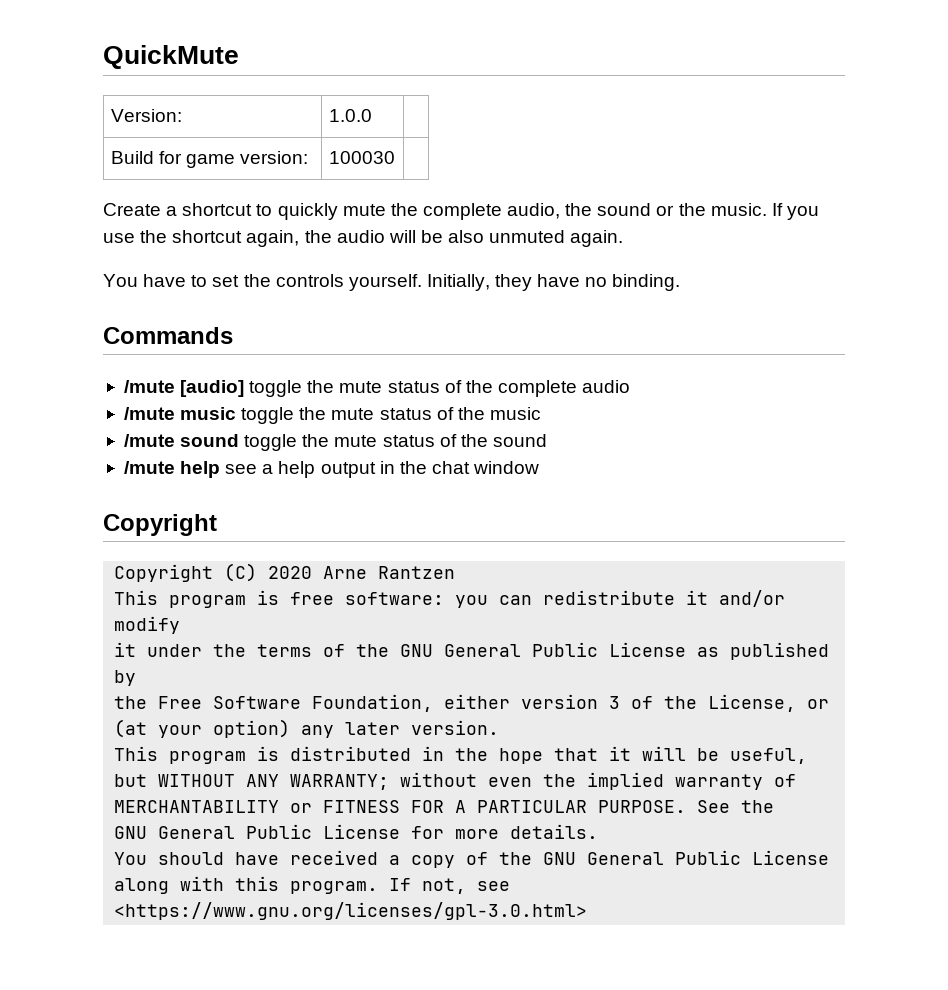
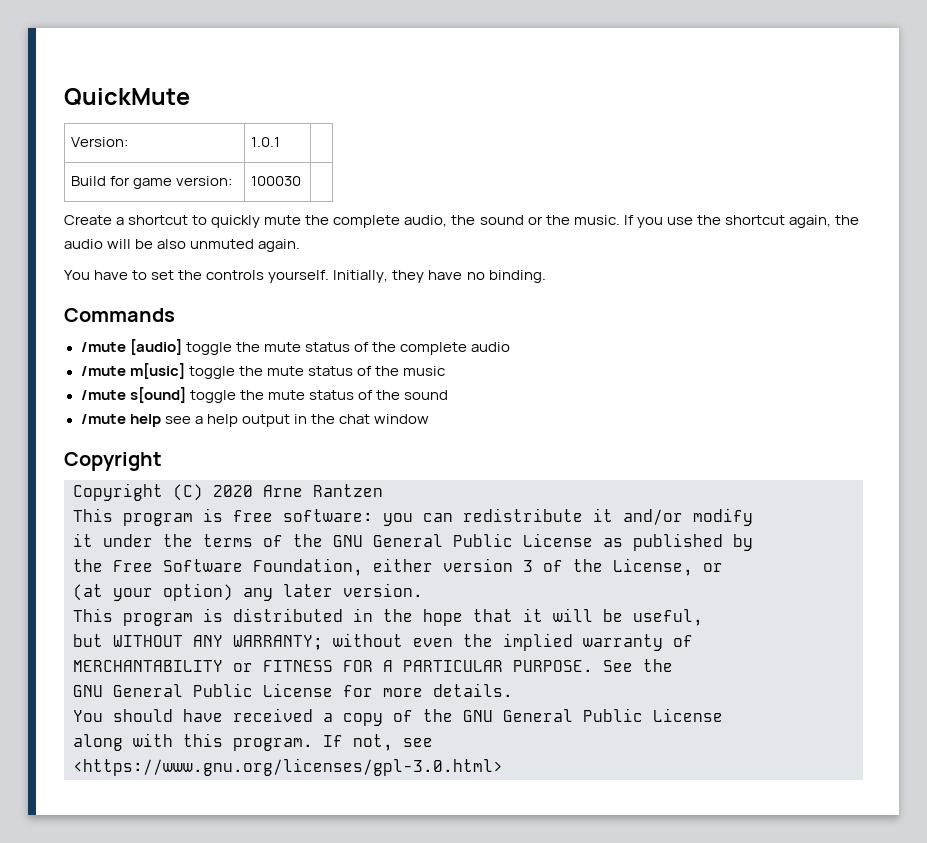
[328,109,372,122] 1.0.0 -> [251,137,281,147] 1.0.1
[180,407,237,420] music -> [129,363,185,379] m[usic]
[180,434,240,447] sound -> [129,387,186,403] s[ound]

